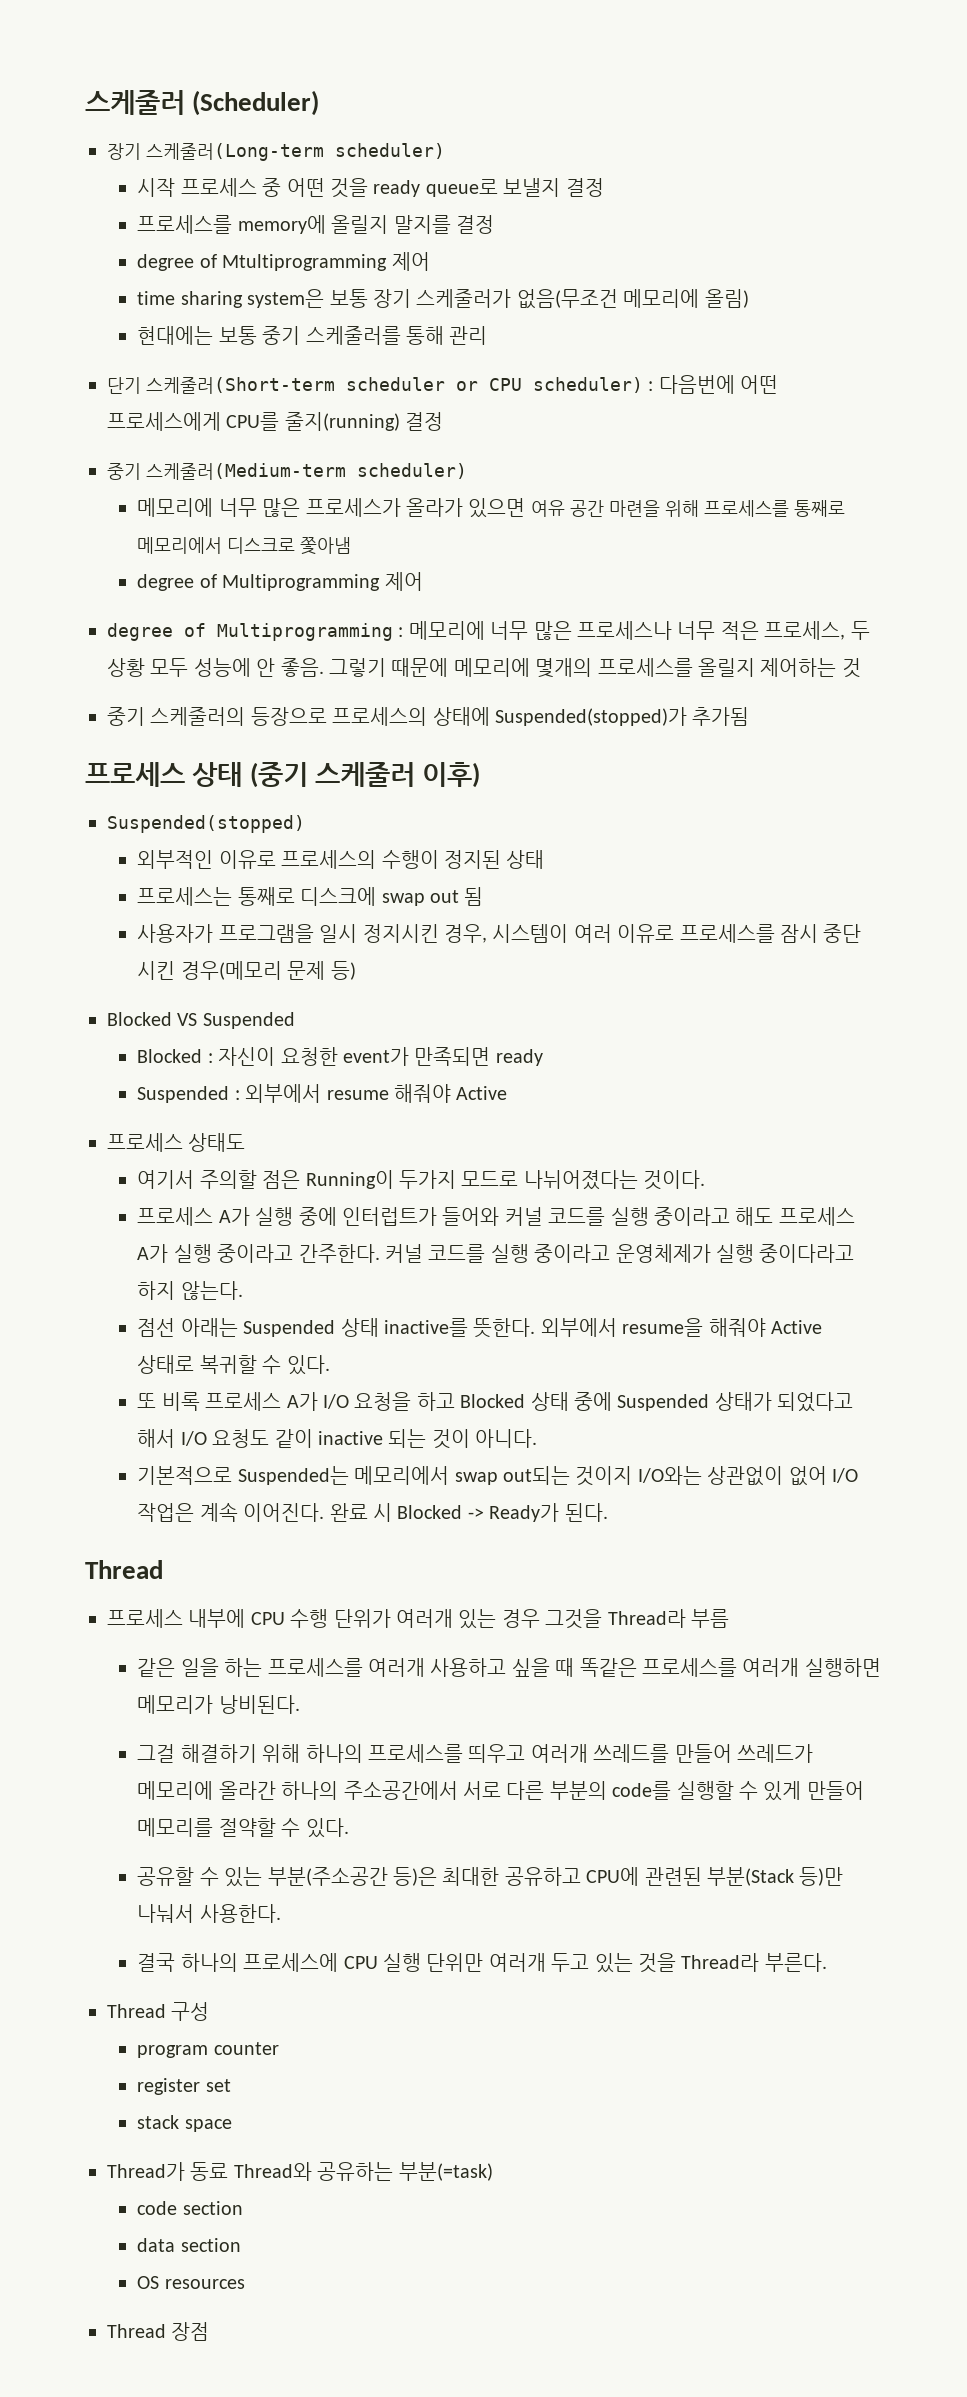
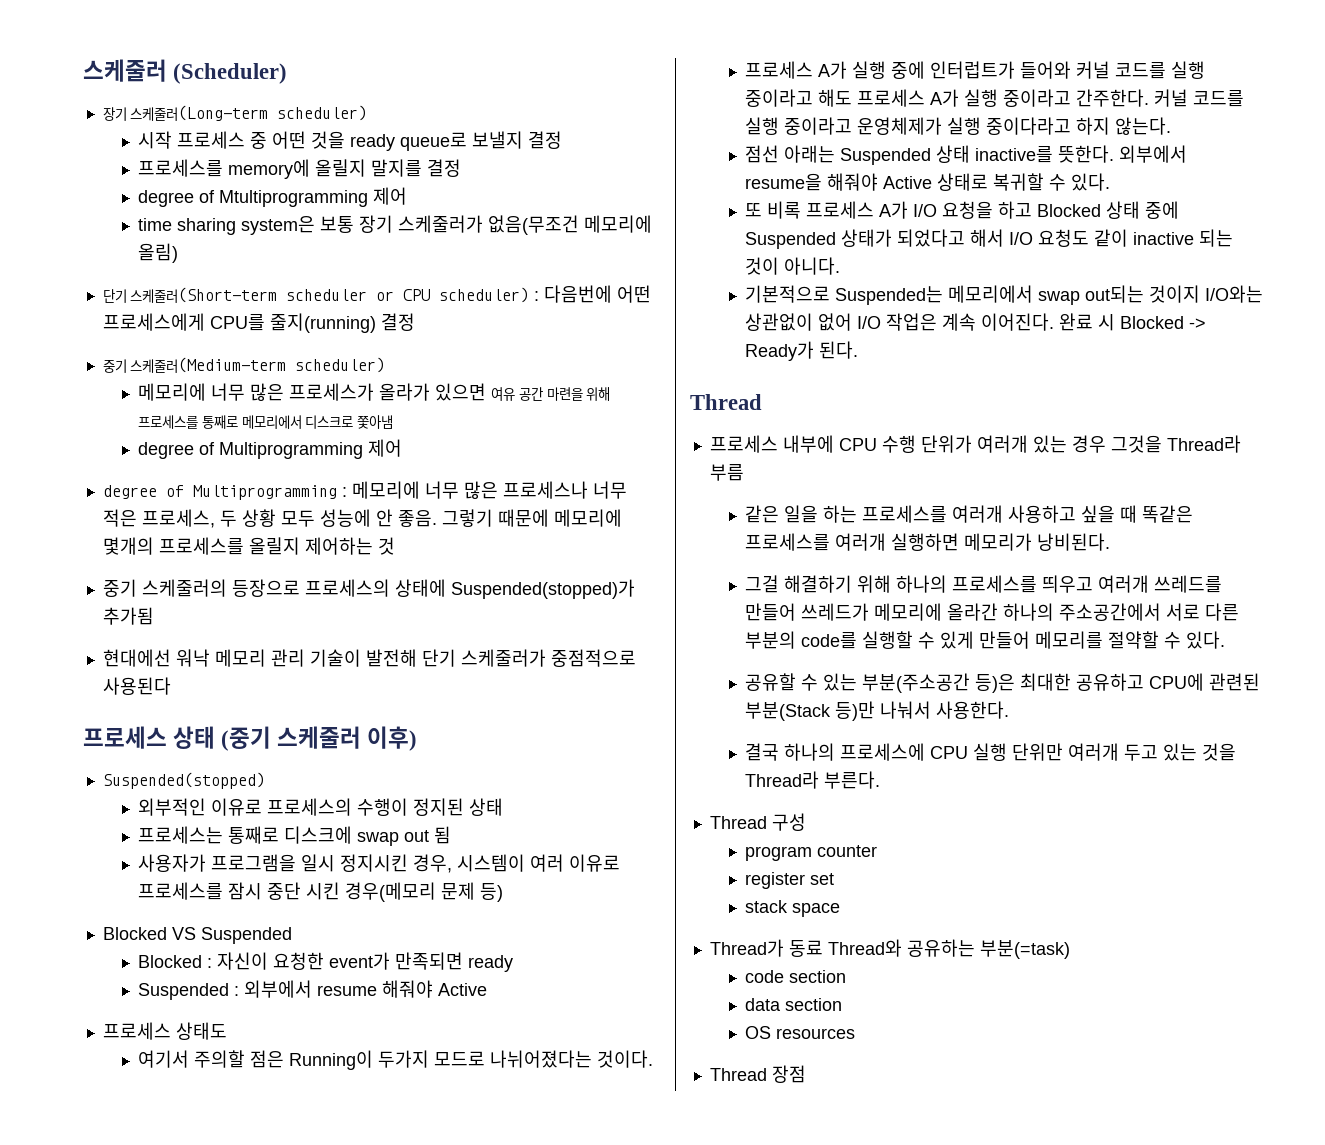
[137,326,488,345] // 현대에는 보통 중기 스케줄러를 통해 관리 -> (179, 253) none
(750, 716) none -> [102,649,636,667] [102,677,171,695] // 현대에선 워낙 메모리 관리 기술이 발전해 단기 스케줄러가 중점적으로 사용된다

